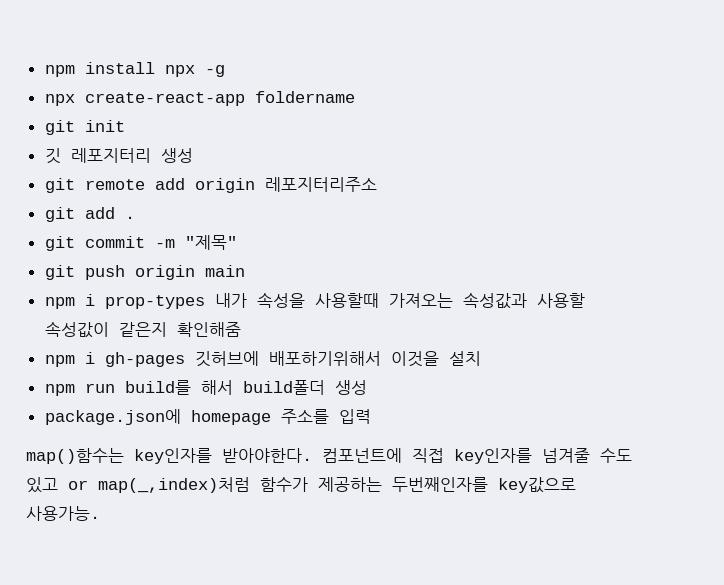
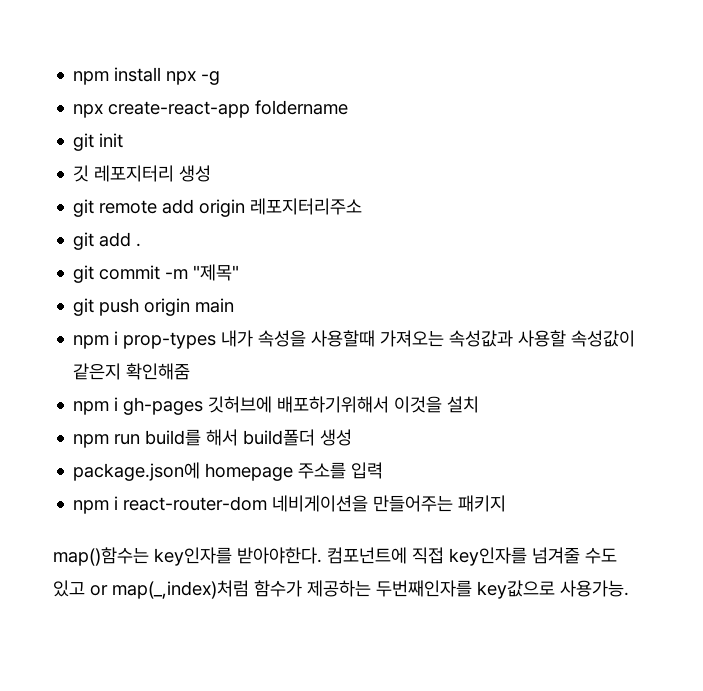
(371, 416) none -> [73,495,507,514] // npm i react-router-dom 네비게이션을 만들어주는 패키지

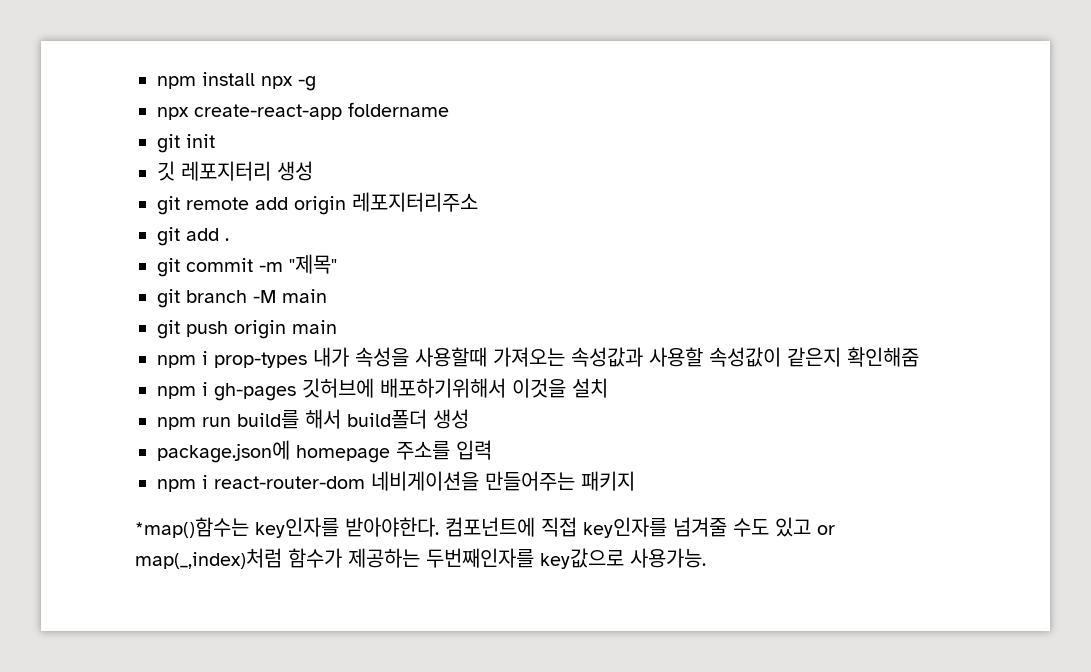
(240, 272) none -> [157,289,327,308] // git branch -M main
[53,547,149,566] map()함수는 -> [135,517,249,538] *map()함수는

